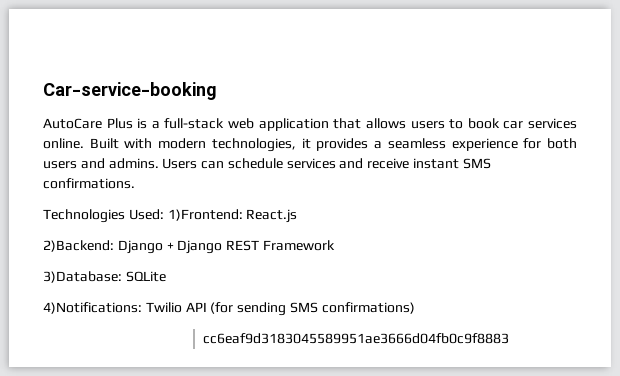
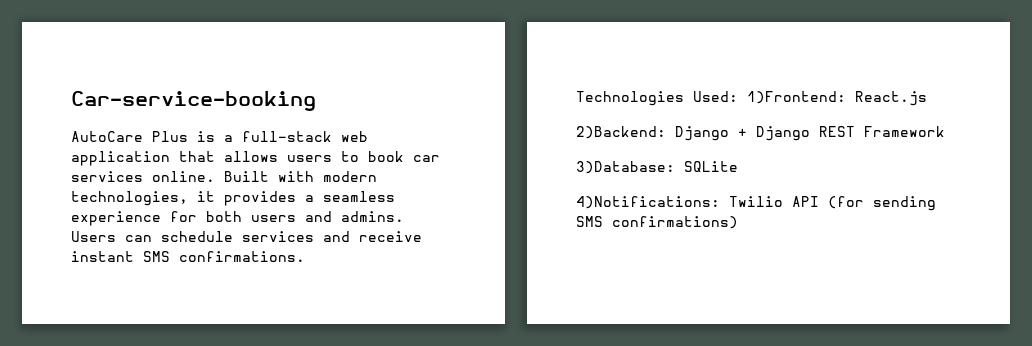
[203,333,510,344] // cc6eaf9d3183045589951ae3666d04fb0c9f8883 -> (738, 222) none

